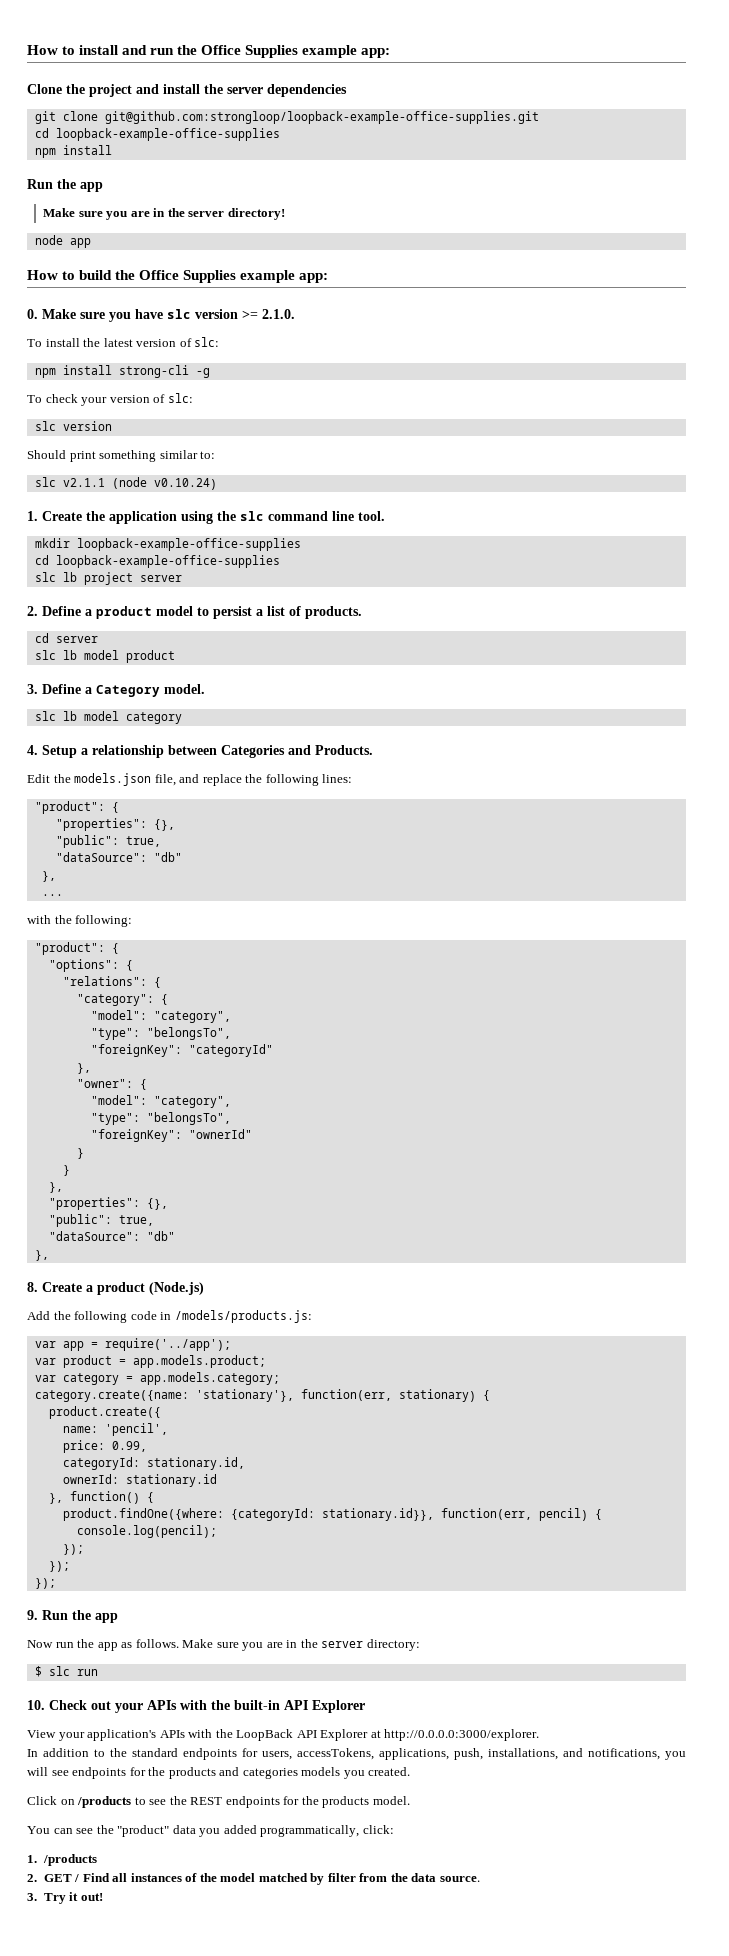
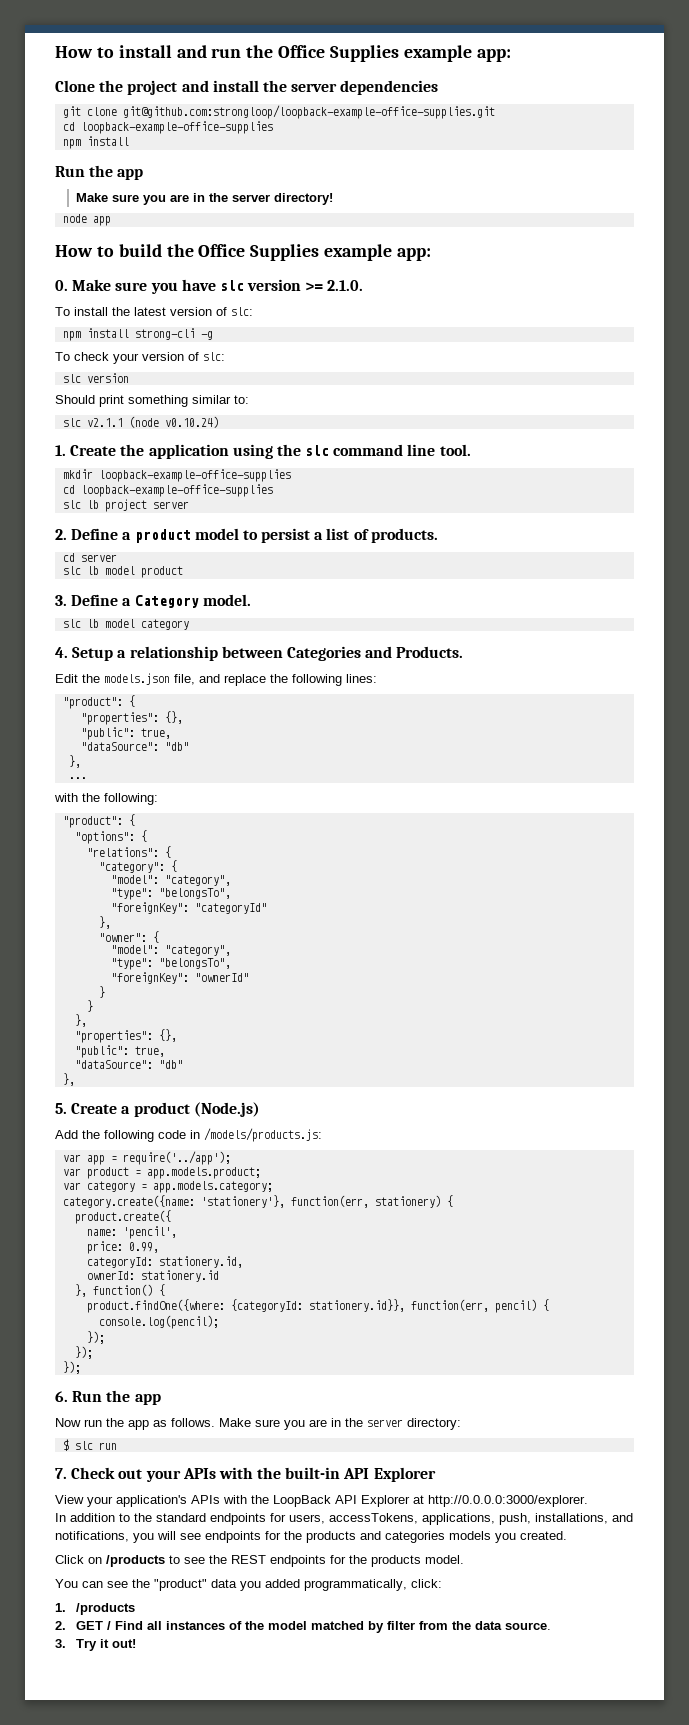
[27,1282,38,1292] 8. -> [55,1103,67,1114] 5.
[195,1389,476,1402] 'stationary'}, function(err, stationary) -> [200,1195,441,1208] 'stationery'}, function(err, stationery)
[146,1457,245,1470] stationary.id, -> [158,1256,243,1268] stationery.id,
[125,1474,217,1487] stationary.id -> [140,1270,219,1282] stationery.id
[321,1508,434,1521] stationary.id}}, -> [308,1299,405,1312] stationery.id}},
[27,1610,38,1620] 9. -> [55,1391,68,1402] 6.
[27,1700,45,1710] 10. -> [55,1468,67,1479] 7.

